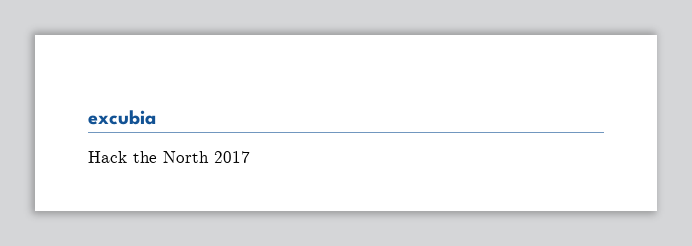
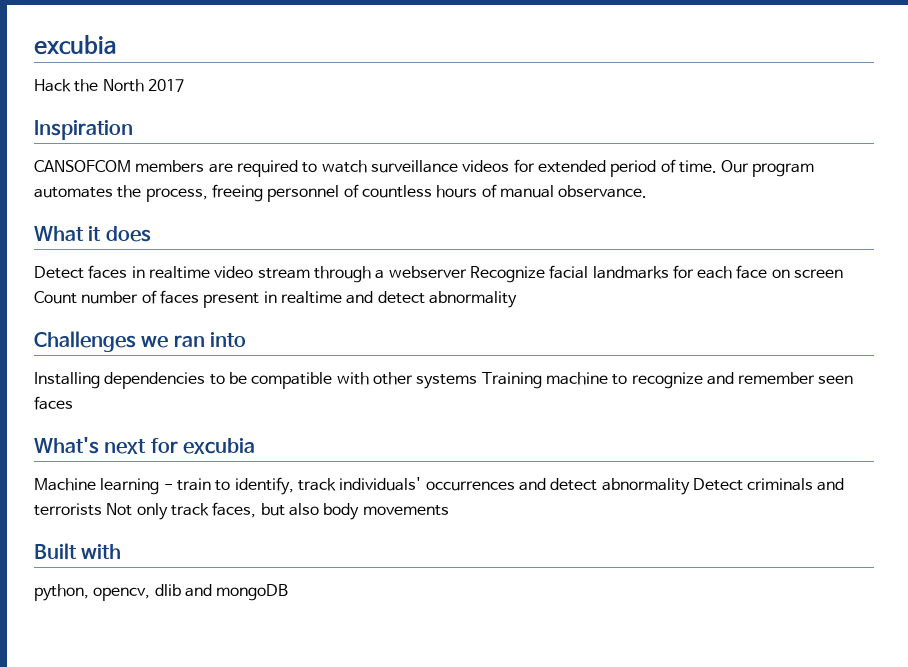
(250, 157) none -> [34,120,133,140] [34,159,815,177] [34,184,648,202] [34,226,151,242] [34,265,844,283] [34,290,517,308] [34,331,247,352] [34,372,854,389] [34,396,73,410] [34,437,256,454] [34,477,845,495] [34,502,449,520] [34,543,122,560] [34,584,289,601] // Inspiration // CANSOFCOM members are required to watch surveillance videos for extended period of time. Our program automates the process, freeing personnel of countless hours of manual observance. // What it does // Detect faces in realtime video stream through a webserver Recognize facial landmarks for each face on screen Count number of faces present in realtime and detect abnormality // Challenges we ran into // Installing dependencies to be compatible with other systems Training machine to recognize and remember seen faces // What's next for excubia // Machine learning - train to identify, track individuals' occurrences and detect abnormality Detect criminals and terrorists Not only track faces, but also body movements // Built with // python, opencv, dlib and mongoDB

